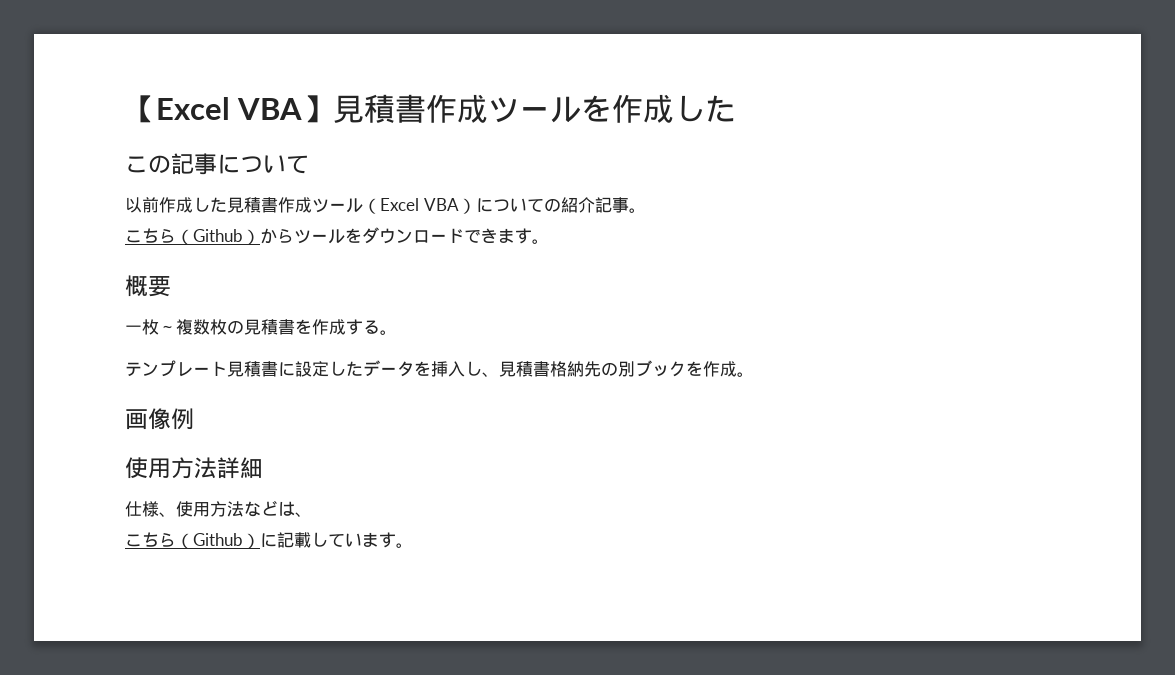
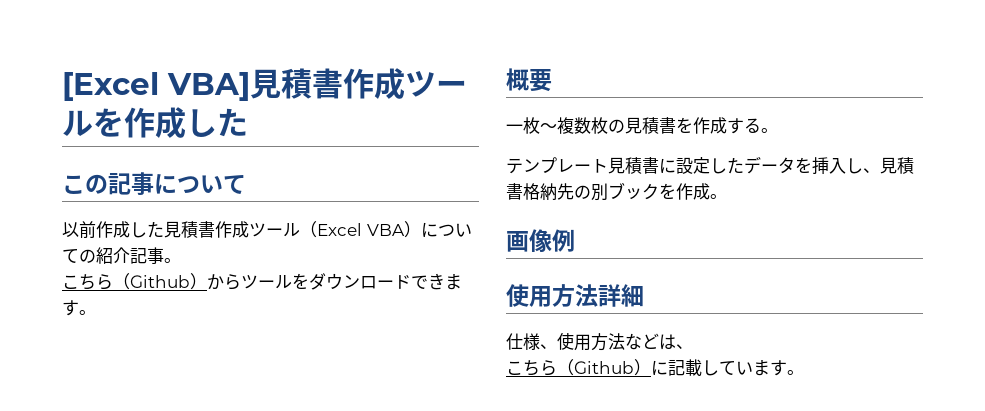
[125,95,334,123] 【Excel VBA】 -> [62,72,250,101] [Excel VBA]

